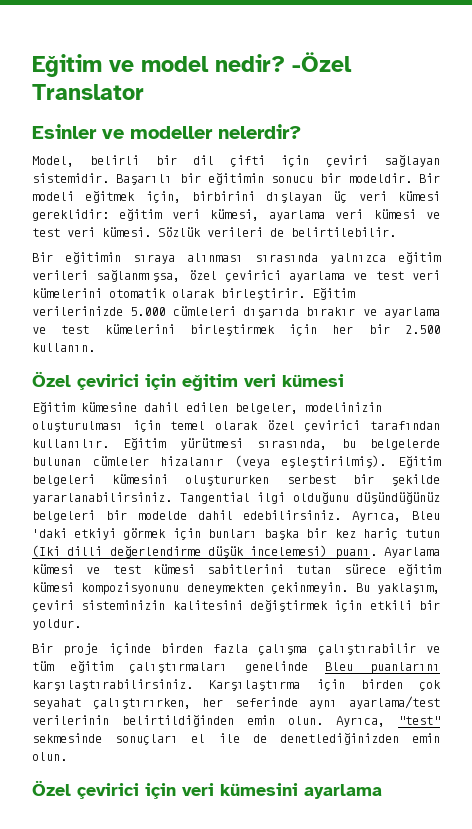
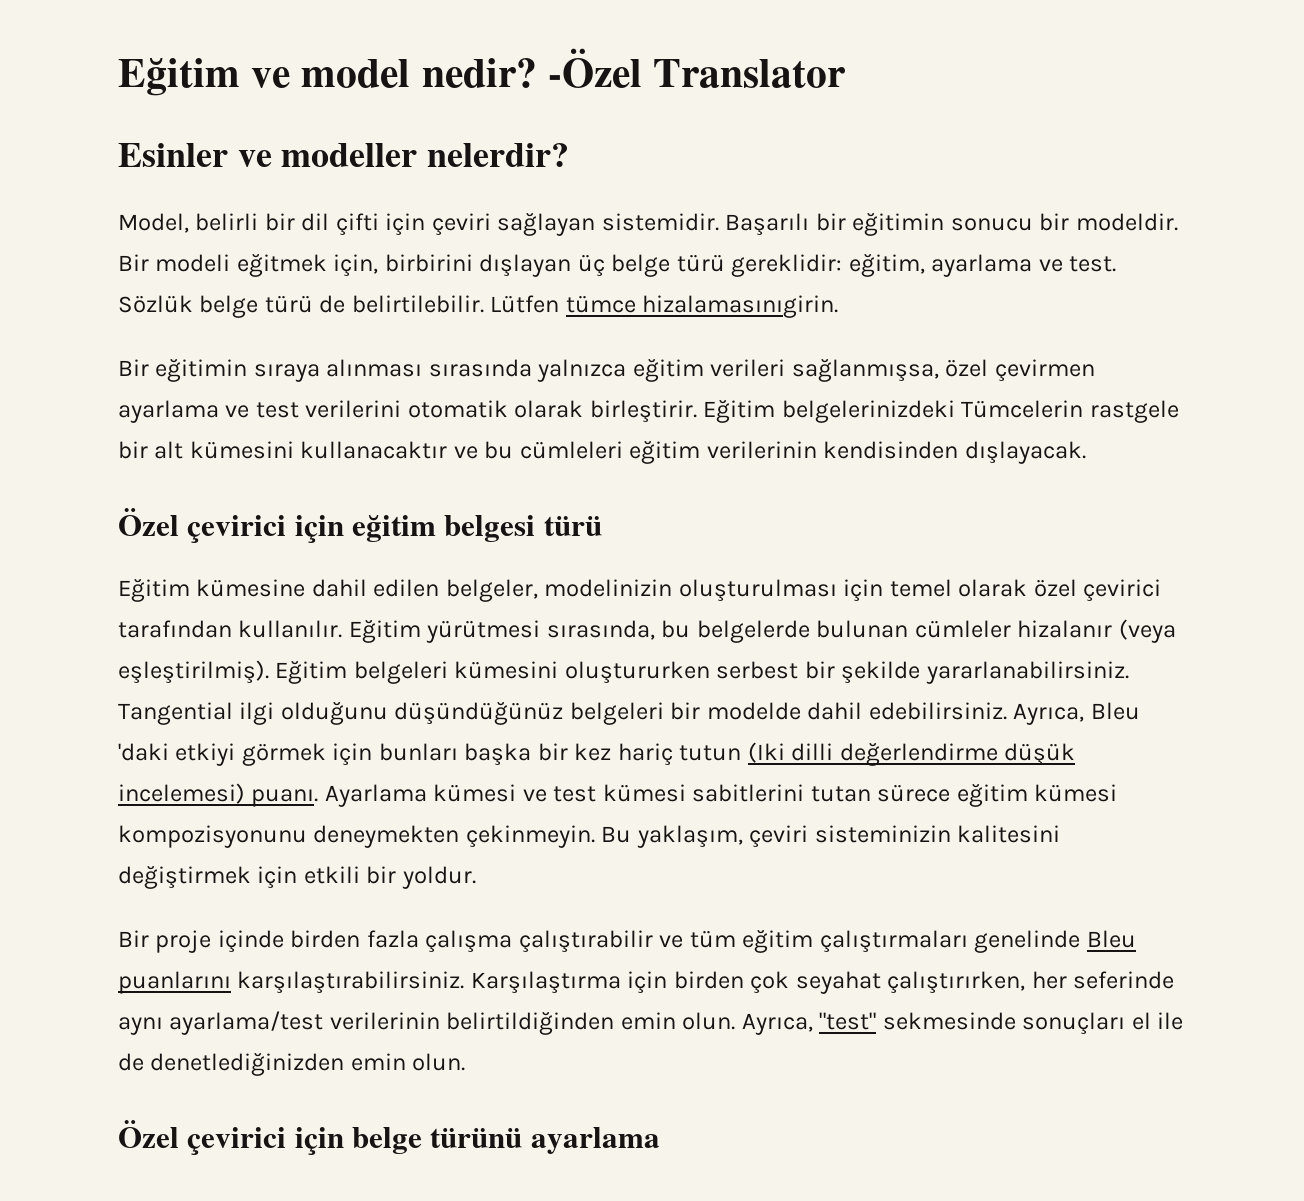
[358,191,440,201] [32,209,440,221] [32,227,263,237] veri kümesi gereklidir: eğitim veri kümesi, ayarlama veri kümesi ve test veri kümesi. Sözlük verileri -> [611,254,1117,277] [118,295,313,318] belge türü gereklidir: eğitim, ayarlama ve test. Sözlük belge türü
(396, 232) none -> [490,295,839,318] Lütfen tümce hizalamasınıgirin.
[224,270,440,282] [32,288,102,298] çevirici ayarlama ve test veri kümelerini -> [994,359,1095,382] [118,400,402,423] çevirmen ayarlama ve test verilerini
[32,306,440,318] [32,324,440,336] [32,343,95,352] verilerinizde 5.000 cümleleri dışarıda bırakır ve ayarlama ve test kümelerini birleştirmek için her bir 2.500 kullanın. -> [781,400,1179,423] [118,441,1086,464] belgelerinizdeki Tümcelerin rastgele bir alt kümesini kullanacaktır ve bu cümleleri eğitim verilerinin kendisinden dışlayacak.
[244,374,344,387] veri kümesi -> [444,515,602,542] belgesi türü
[182,783,298,796] veri kümesini -> [352,1127,523,1154] belge türünü

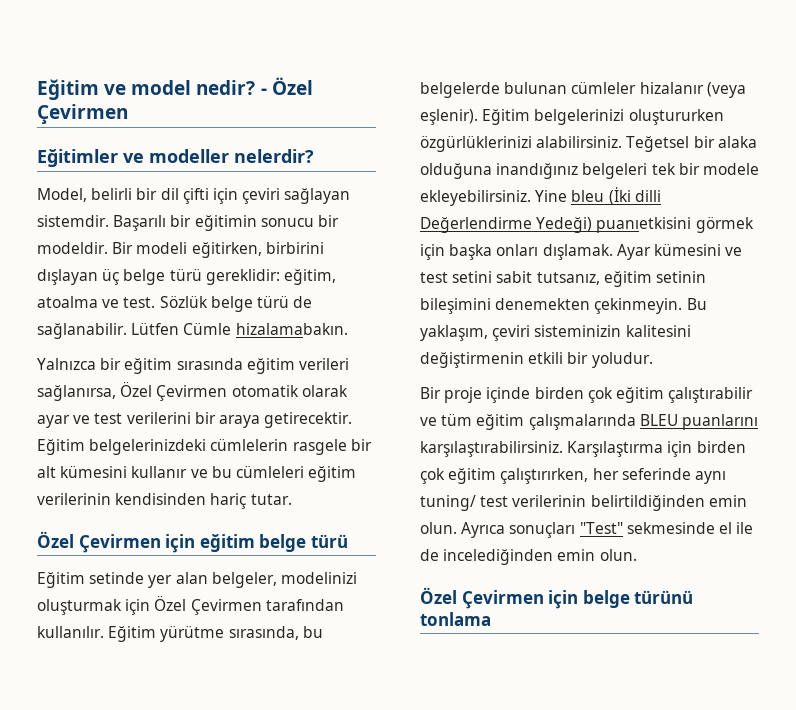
[547,48,846,88] [118,143,228,167] -Özel Translator // Esinler -> [260,77,313,95] [37,104,128,124] [37,149,118,167] - Özel Çevirmen // Eğitimler
[601,213,719,231] sistemidir. -> [37,215,109,227] sistemdir.
[236,254,379,277] eğitmek için, -> [191,242,262,258] eğitirken,
[931,254,1033,277] ayarlama -> [37,296,98,308] atoalma
[351,295,839,318] [118,359,1095,382] [118,400,1179,423] belirtilebilir. Lütfen tümce hizalamasınıgirin. // Bir eğitimin sıraya alınması sırasında yalnızca eğitim verileri sağlanmışsa, özel çevirmen ayarlama ve test verilerini otomatik olarak birleştirir. Eğitim belgelerinizdeki Tümcelerin rastgele -> [37,323,348,339] [37,358,349,374] [37,382,348,401] [37,412,353,428] [37,439,347,455] sağlanabilir. Lütfen Cümle hizalamabakın. // Yalnızca bir eğitim sırasında eğitim verileri sağlanırsa, Özel Çevirmen otomatik olarak ayar ve test verilerini bir araya getirecektir. Eğitim belgelerinizdeki cümlelerin rasgele
[300,441,448,459] kullanacaktır -> [131,466,188,478] kullanır
[964,441,1086,464] [118,508,287,543] dışlayacak. // Özel çevirici -> [210,493,292,509] [37,531,161,553] hariç tutar. // Özel Çevirmen
[444,515,536,542] belgesi -> [259,534,307,552] belge
[196,579,1162,602] kümesine dahil edilen belgeler, modelinizin oluşturulması için temel olarak özel çevirici -> [89,572,357,588] [37,596,262,615] setinde yer alan belgeler, modelinizi oluşturmak için Özel Çevirmen
[426,620,541,643] yürütmesi -> [160,626,225,642] yürütme
[118,660,1129,684] [118,702,1140,725] [118,742,1076,766] [118,783,1118,807] [118,825,460,848] eşleştirilmiş). Eğitim belgeleri kümesini oluştururken serbest bir şekilde yararlanabilirsiniz. Tangential ilgi olduğunu düşündüğünüz belgeleri bir modelde dahil edebilirsiniz. Ayrıca, Bleu 'daki etkiyi görmek için bunları başka bir kez hariç tutun (Iki dilli değerlendirme düşük incelemesi) puanı. Ayarlama kümesi ve test kümesi sabitlerini tutan sürece eğitim kümesi kompozisyonunu deneymekten -> [420,109,724,125] [420,136,757,152] [420,163,759,179] [420,187,661,206] [420,217,754,233] [420,244,743,260] [420,271,706,287] [420,298,591,314] eşlenir). Eğitim belgelerinizi oluştururken özgürlüklerinizi alabilirsiniz. Teğetsel bir alaka olduğuna inandığınız belgeleri tek bir modele ekleyebilirsiniz. Yine bleu (İki dilli Değerlendirme Yedeği) puanıetkisini görmek için başka onları dışlamak. Ayar kümesini ve test setini sabit tutsanız, eğitim setinin bileşimini denemekten
[118,866,298,889] değiştirmek için -> [420,352,524,368] değiştirmenin
[401,866,476,889] yoldur. -> [591,352,653,368] yoludur.
[366,930,513,953] fazla çalışma -> [587,387,664,403] çok eğitim
[819,930,1136,953] çalıştırmaları genelinde Bleu -> [528,414,678,430] çalışmalarında BLEU
[795,971,881,994] seyahat -> [448,468,497,484] eğitim
[169,1011,324,1035] ayarlama/test -> [420,495,509,511] tuning/ test
[741,1012,1126,1035] Ayrıca, "test" sekmesinde sonuçları -> [461,522,715,538] Ayrıca sonuçları "Test" sekmesinde
[150,1053,345,1076] denetlediğinizden -> [443,549,554,565] incelediğinden
[187,1127,287,1155] çevirici -> [461,590,544,609] Çevirmen
[530,1127,660,1154] ayarlama -> [420,612,491,626] tonlama

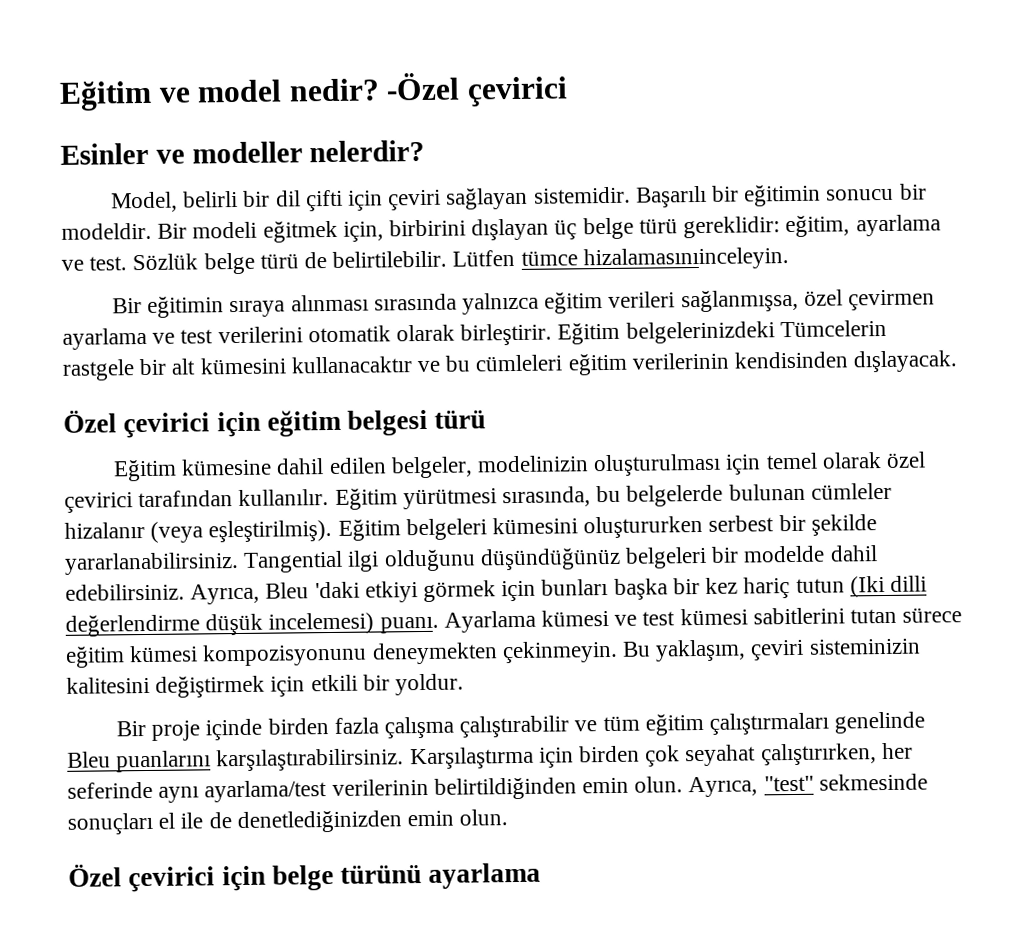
[260,77,313,95] [37,104,128,124] [37,149,118,167] - Özel Çevirmen // Eğitimler -> [386,72,568,107] [60,142,149,165] -Özel çevirici // Esinler
[37,215,109,227] sistemdir. -> [532,186,631,204] sistemidir.
[191,242,262,258] eğitirken, -> [262,220,384,243] eğitmek için,
[37,296,98,308] atoalma -> [855,214,941,237] ayarlama
[37,323,348,339] [37,358,349,374] [37,382,348,401] [37,412,353,428] [37,439,347,455] sağlanabilir. Lütfen Cümle hizalamabakın. // Yalnızca bir eğitim sırasında eğitim verileri sağlanırsa, Özel Çevirmen otomatik olarak ayar ve test verilerini bir araya getirecektir. Eğitim belgelerinizdeki cümlelerin rasgele -> [332,247,789,271] [111,289,936,318] [62,319,887,350] [62,359,135,381] belirtilebilir. Lütfen tümce hizalamasınıinceleyin. // Bir eğitimin sıraya alınması sırasında yalnızca eğitim verileri sağlanmışsa, özel çevirmen ayarlama ve test verilerini otomatik olarak birleştirir. Eğitim belgelerinizdeki Tümcelerin rastgele
[131,466,188,478] kullanır -> [290,356,412,374] kullanacaktır
[210,493,292,509] [37,531,161,553] hariç tutar. // Özel Çevirmen -> [853,350,959,373] [63,410,211,439] dışlayacak. // Özel çevirici
[259,534,307,552] belge -> [347,409,429,436] belgesi
[89,572,357,588] [37,596,262,615] setinde yer alan belgeler, modelinizi oluşturmak için Özel Çevirmen -> [181,451,927,479] [64,492,133,513] kümesine dahil edilen belgeler, modelinizin oluşturulması için temel olarak özel çevirici
[160,626,225,642] yürütme -> [402,488,497,510] yürütmesi
[420,109,724,125] [420,136,757,152] [420,163,759,179] [420,187,661,206] [420,217,754,233] [420,244,743,260] [420,271,706,287] [420,298,591,314] eşlenir). Eğitim belgelerinizi oluştururken özgürlüklerinizi alabilirsiniz. Teğetsel bir alaka olduğuna inandığınız belgeleri tek bir modele ekleyebilirsiniz. Yine bleu (İki dilli Değerlendirme Yedeği) puanıetkisini görmek için başka onları dışlamak. Ayar kümesini ve test setini sabit tutsanız, eğitim setinin bileşimini denemekten -> [208,514,877,543] [64,545,878,575] [65,575,927,605] [65,607,963,637] [65,642,498,668] eşleştirilmiş). Eğitim belgeleri kümesini oluştururken serbest bir şekilde yararlanabilirsiniz. Tangential ilgi olduğunu düşündüğünüz belgeleri bir modelde dahil edebilirsiniz. Ayrıca, Bleu 'daki etkiyi görmek için bunları başka bir kez hariç tutun (Iki dilli değerlendirme düşük incelemesi) puanı. Ayarlama kümesi ve test kümesi sabitlerini tutan sürece eğitim kümesi kompozisyonunu deneymekten
[420,352,524,368] değiştirmenin -> [155,675,306,698] değiştirmek için
[591,352,653,368] yoludur. -> [395,673,465,696] yoldur.
[587,387,664,403] çok eğitim -> [333,716,454,739] fazla çalışma
[528,414,678,430] çalışmalarında BLEU -> [709,711,926,735] [67,751,111,768] çalıştırmaları genelinde Bleu
[448,468,497,484] eğitim -> [685,744,757,767] seyahat
[420,495,509,511] tuning/ test -> [204,780,328,803] ayarlama/test
[461,522,715,538] Ayrıca sonuçları "Test" sekmesinde -> [688,773,928,798] [67,812,153,835] Ayrıca, "test" sekmesinde sonuçları
[443,549,554,565] incelediğinden -> [236,810,402,834] denetlediğinizden
[461,590,544,609] Çevirmen -> [128,866,216,893] çevirici
[420,612,491,626] tonlama -> [428,862,542,889] ayarlama

